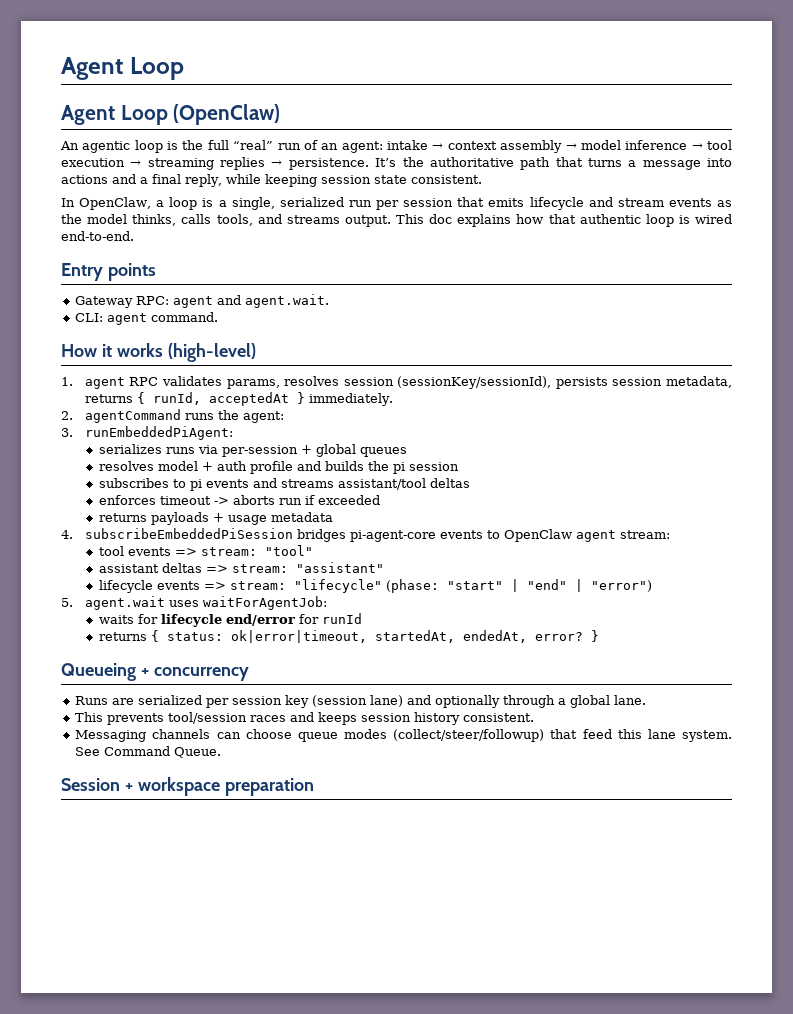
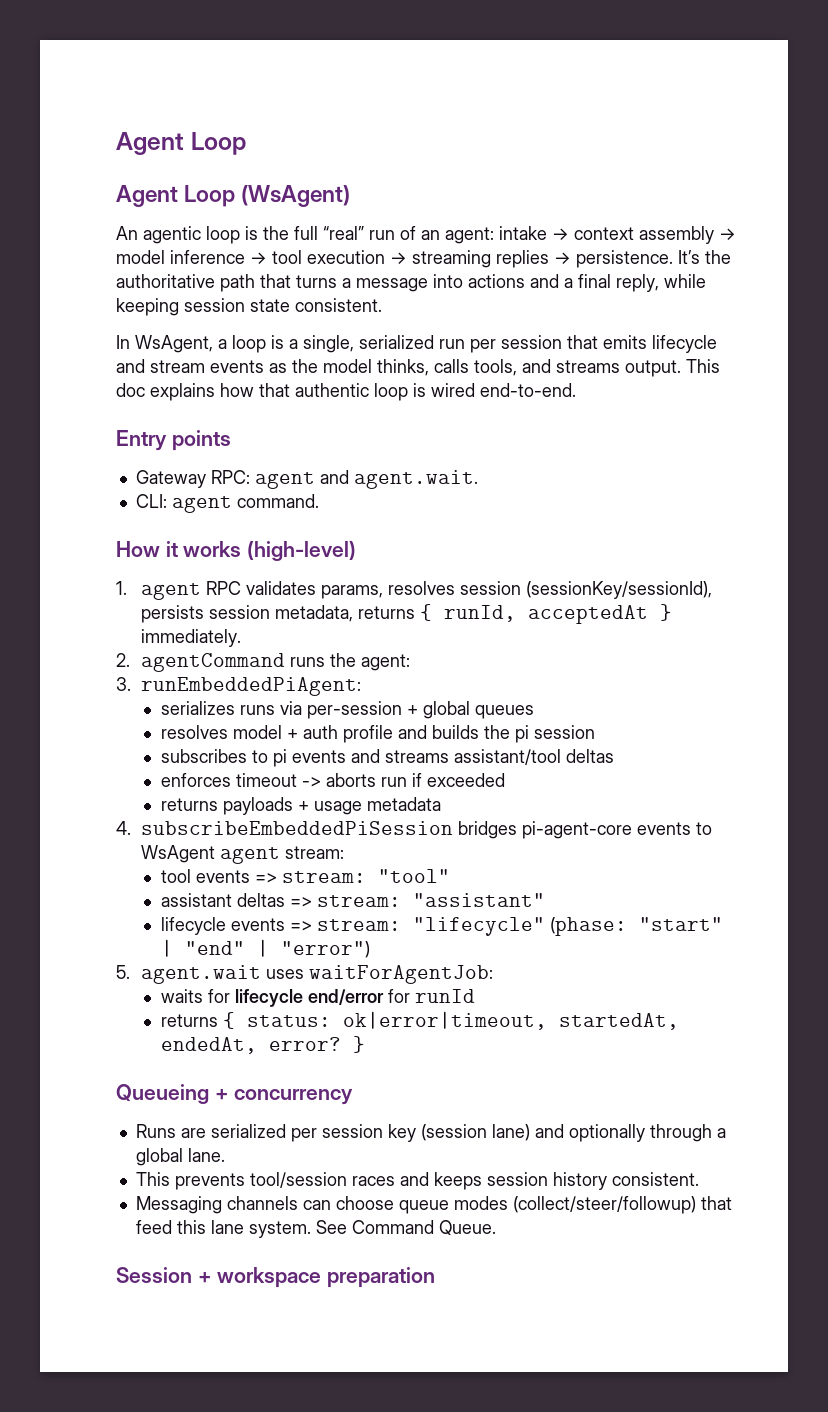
[173,104,281,125] (OpenClaw) -> [241,185,351,207] (WsAgent)
[79,197,152,210] OpenClaw, -> [135,335,213,353] WsAgent,
[503,529,572,542] OpenClaw -> [140,845,215,863] WsAgent

